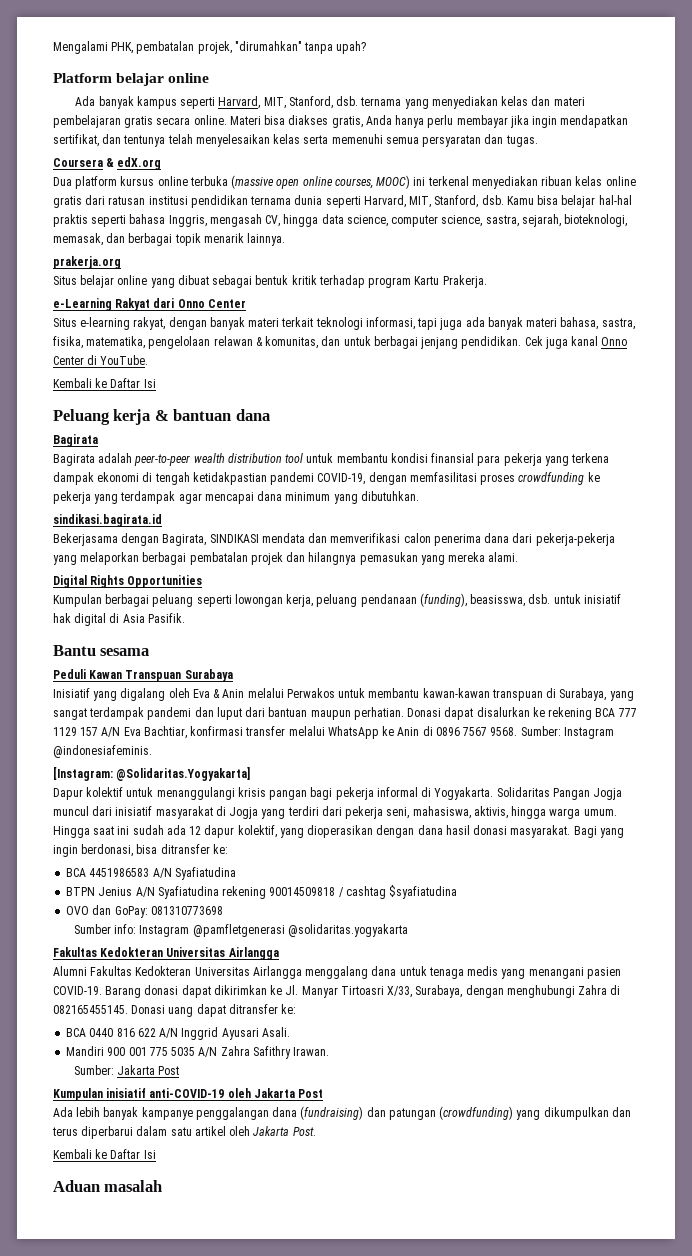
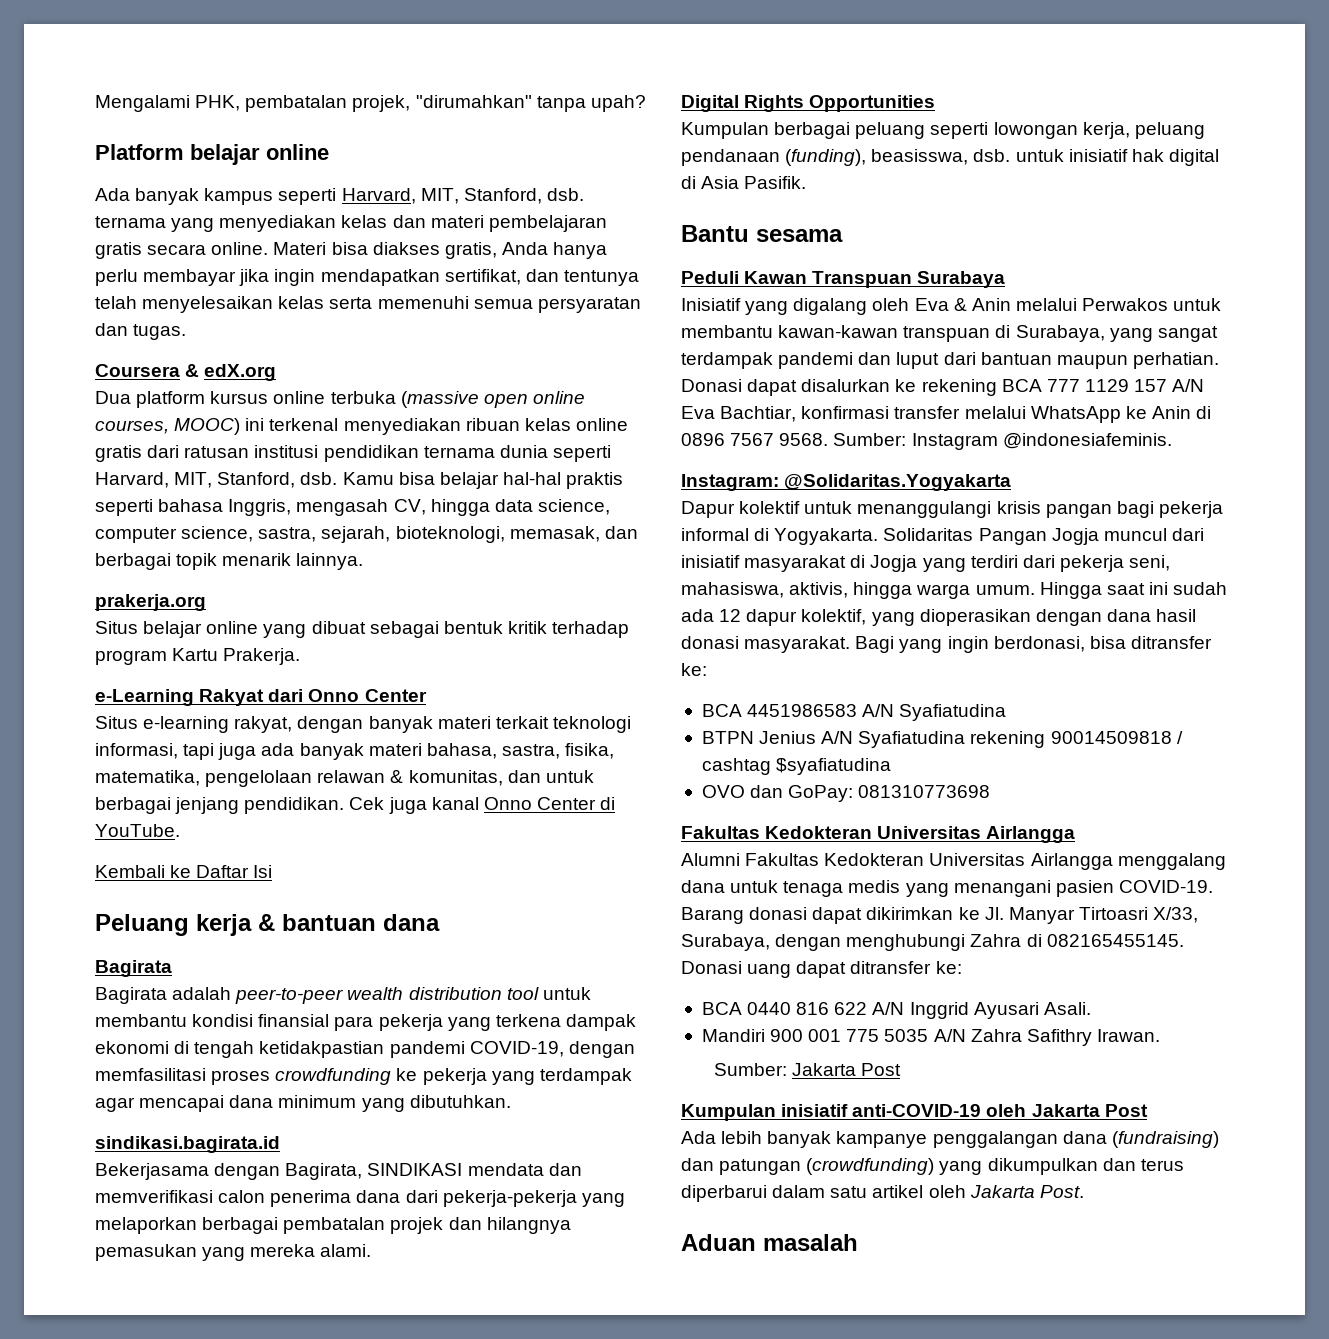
[53,767,251,781] [Instagram: @Solidaritas.Yogyakarta] -> [681,474,1012,491] Instagram: @Solidaritas.Yogyakarta
[73,924,408,937] // Sumber info: Instagram @pamfletgenerasi @solidaritas.yogyakarta -> (991, 791) none
[53,1149,156,1159] // Kembali ke Daftar Isi -> (1084, 1191) none

